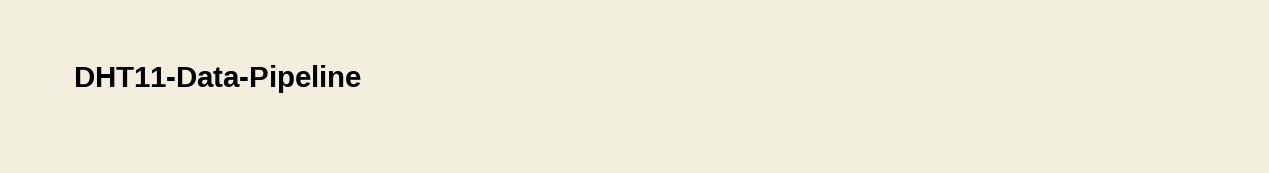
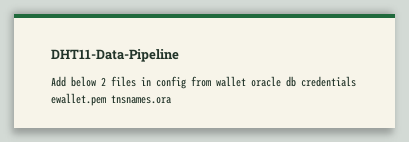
(361, 79) none -> [51,76,356,89] [51,93,171,106] // Add below 2 files in config from wallet oracle db credentials ewallet.pem tnsnames.ora

